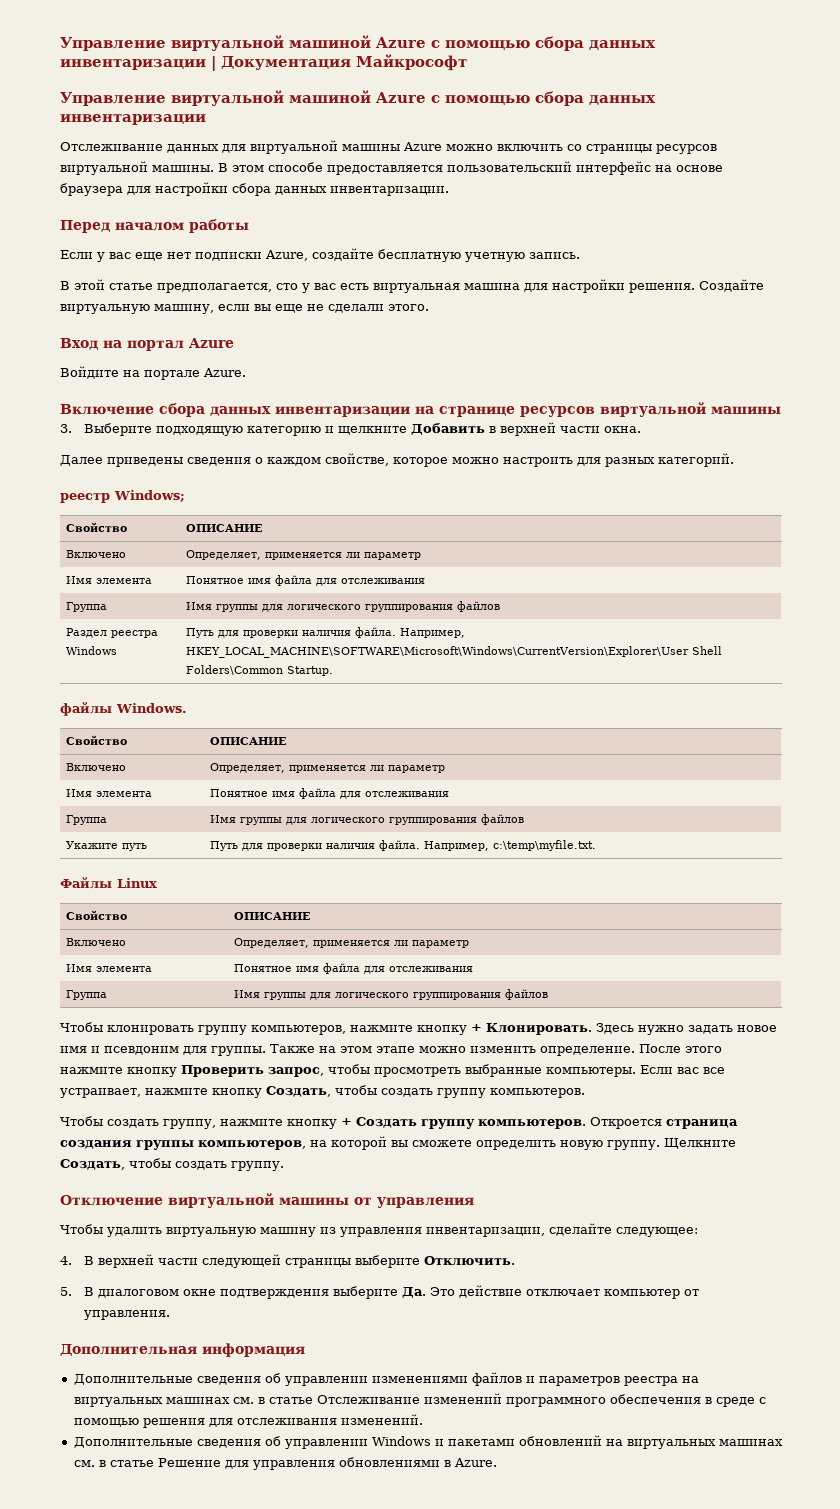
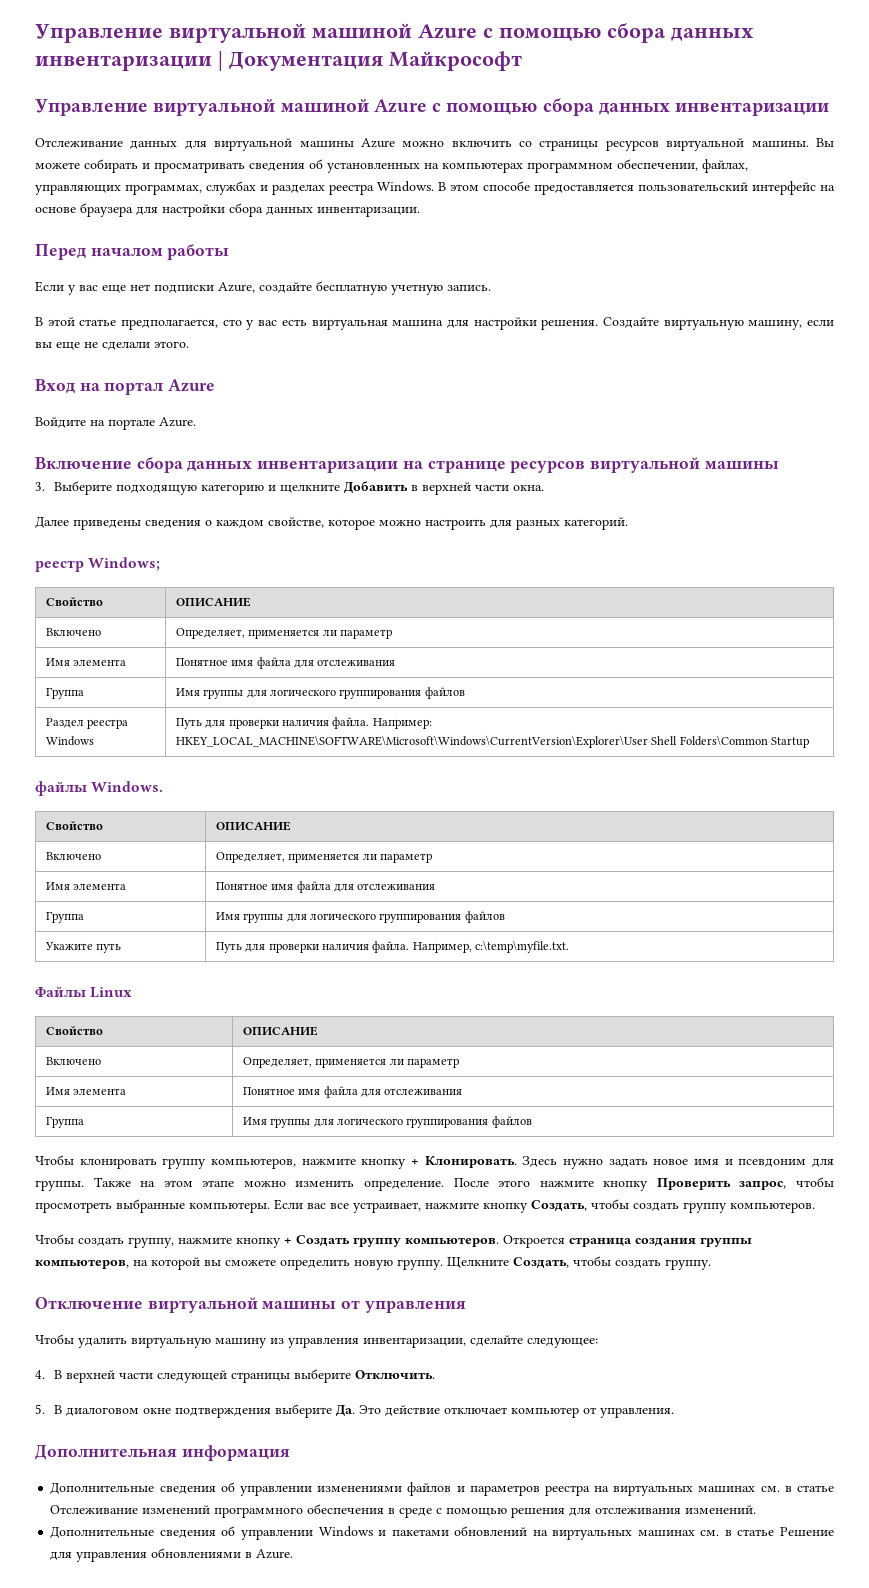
(214, 168) none -> [815,138,834,147] [35,159,748,173] [35,181,434,195] Вы можете собирать и просматривать сведения об установленных на компьютерах программном обеспечении, файлах, управляющих программах, службах и разделах реестра Windows.
[400,628,466,638] Например, -> [372,718,432,729] Например:
[287,666,334,676] Startup. -> [770,737,809,748] Startup

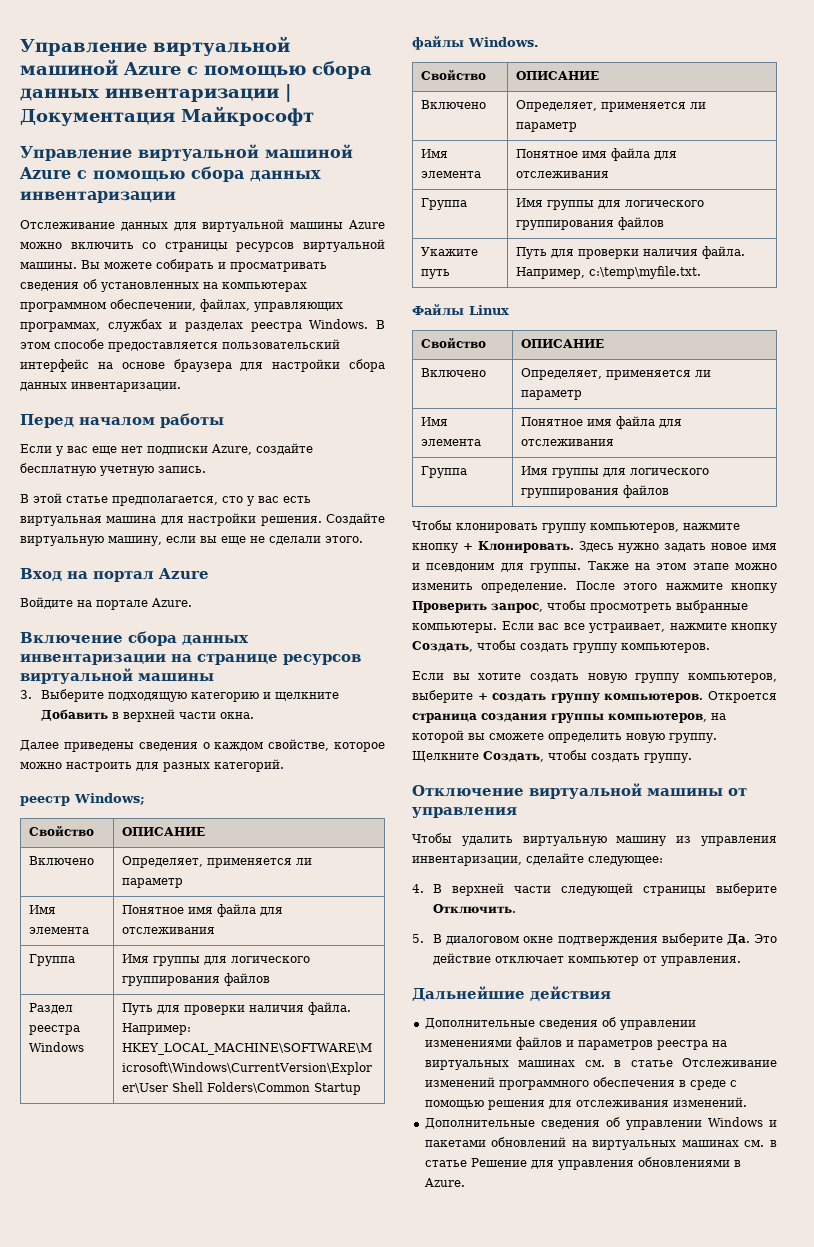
[35,1234,350,1248] Чтобы создать группу, нажмите кнопку + Создать -> [412,671,777,683] [412,690,547,703] Если вы хотите создать новую группу компьютеров, выберите + создать
[35,1445,290,1461] Дополнительная информация -> [412,986,611,1002] Дальнейшие действия

